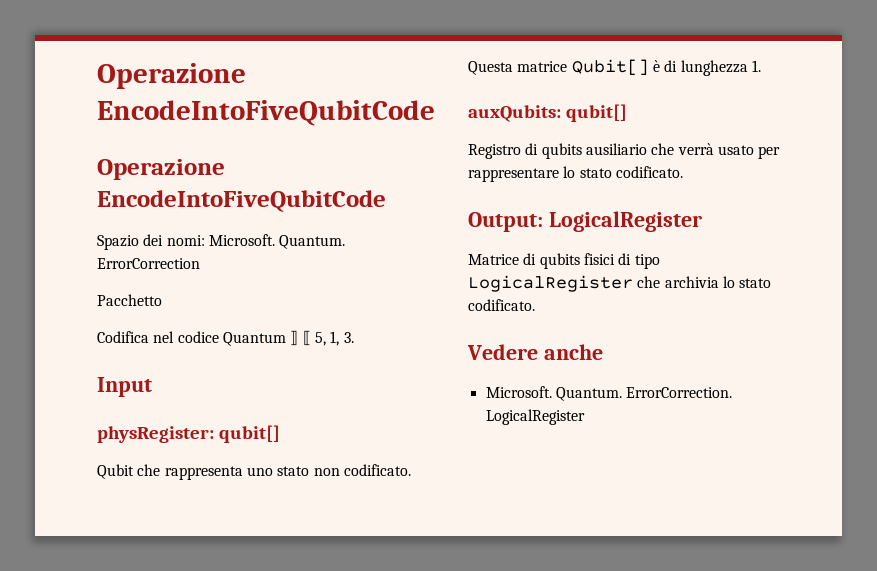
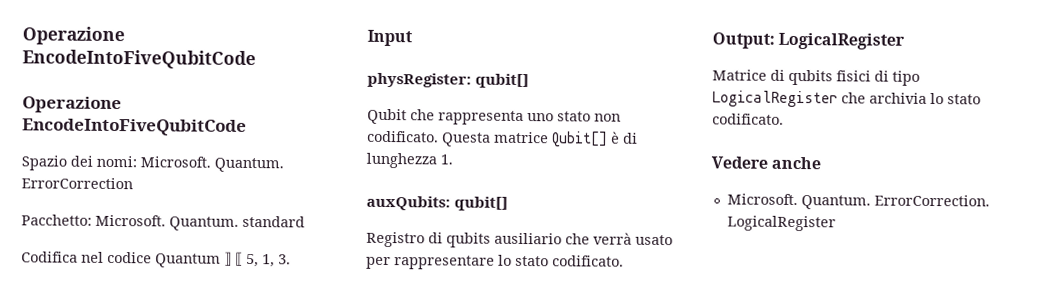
[97,294,162,306] Pacchetto -> [21,214,305,231] Pacchetto: Microsoft. Quantum. standard

